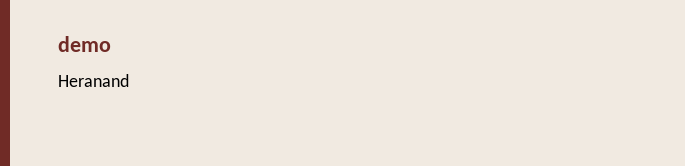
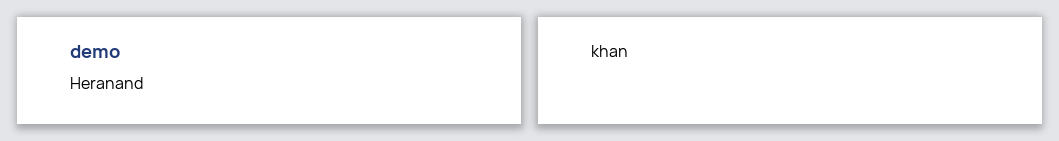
(129, 80) none -> [591,45,628,57] // khan

